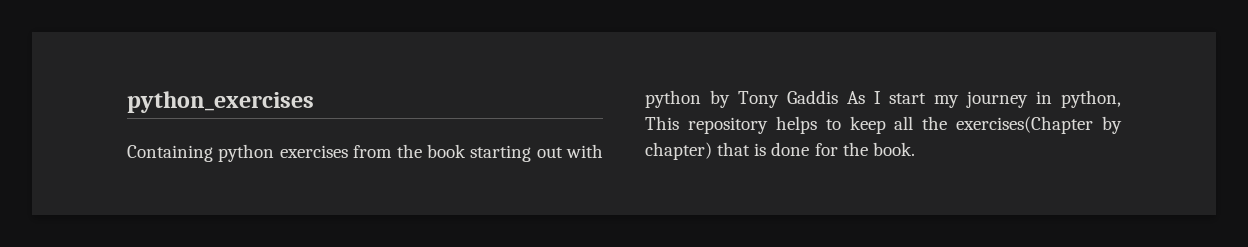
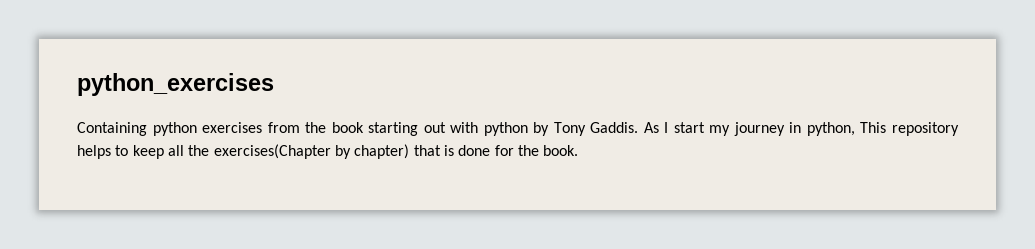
[786,90,838,104] Gaddis -> [590,122,639,133] Gaddis.

